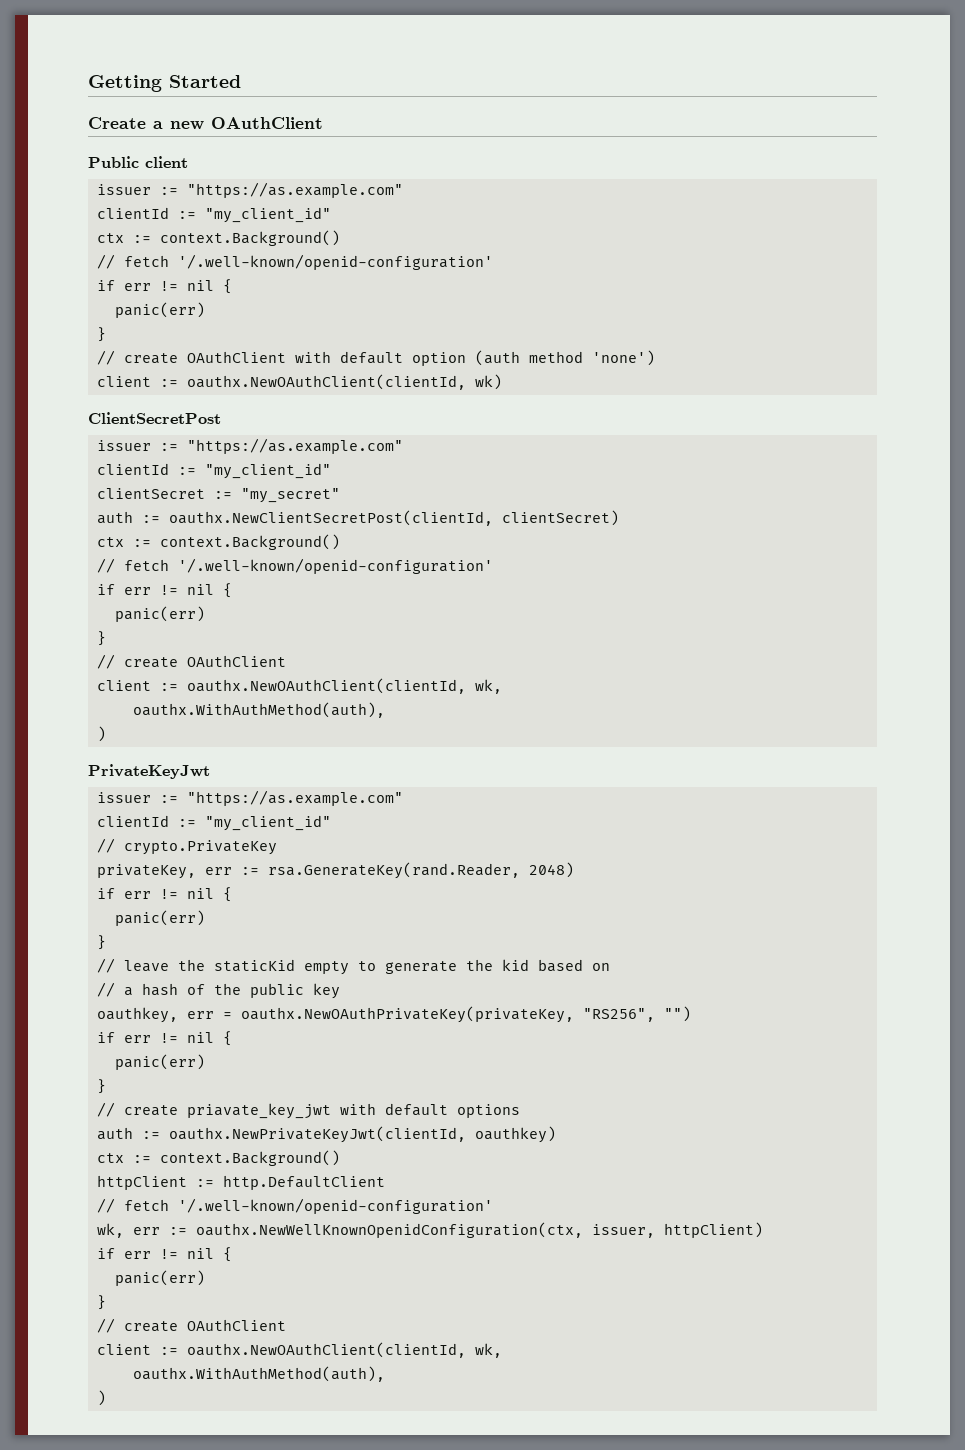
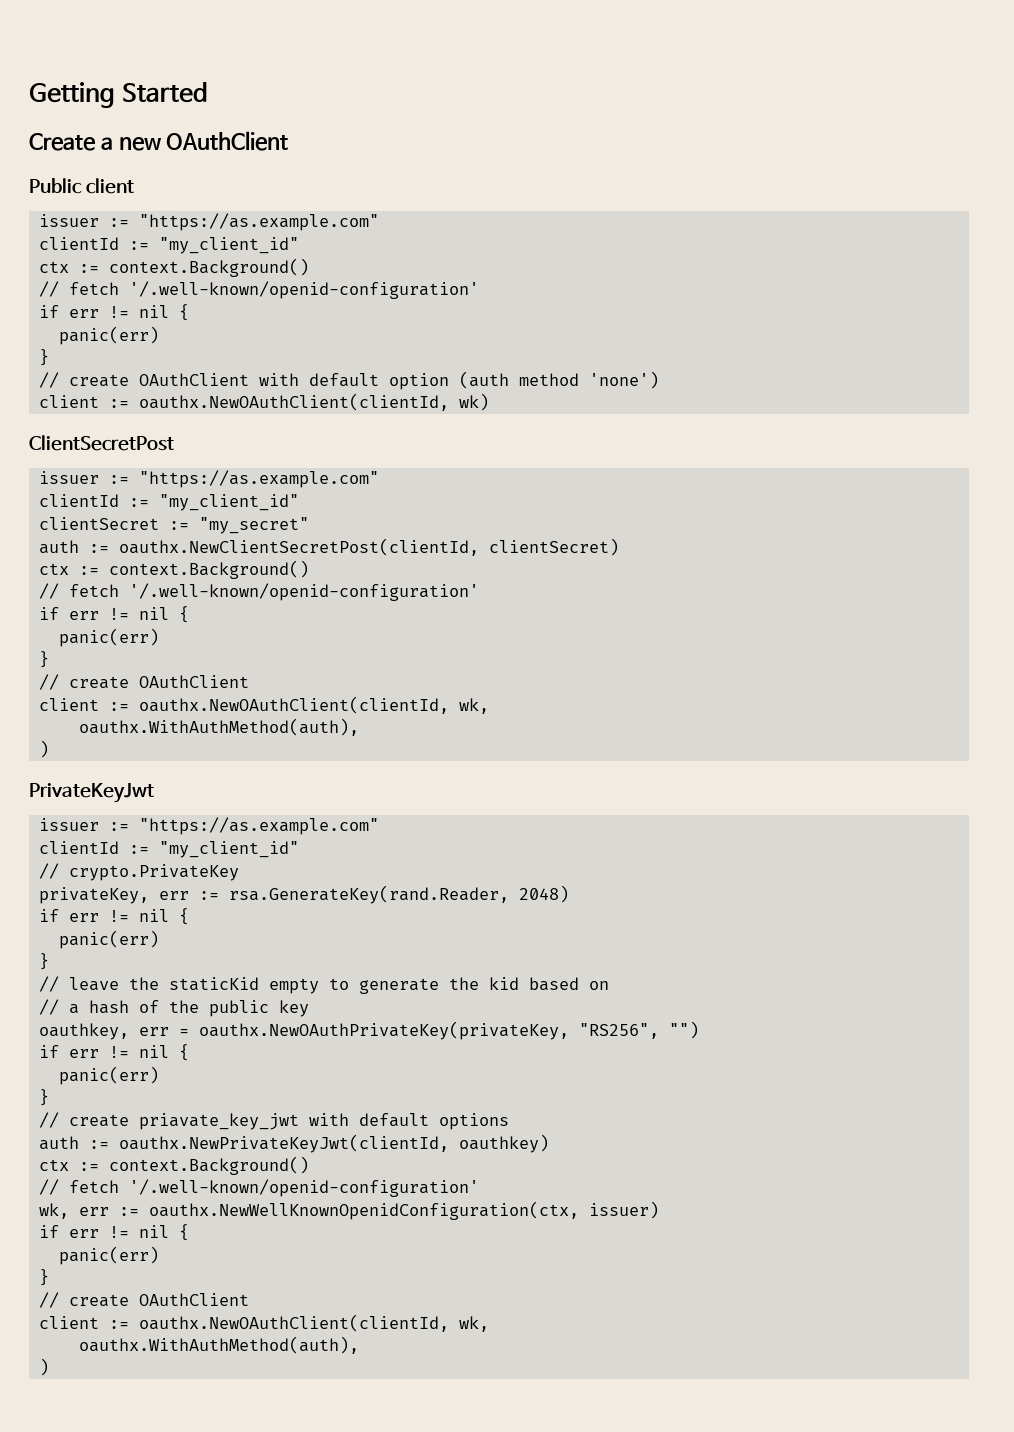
[96,1175,385,1190] // httpClient := http.DefaultClient -> (309, 1165) none
[591,1222,763,1238] issuer, httpClient) -> [588,1201,659,1219] issuer)

